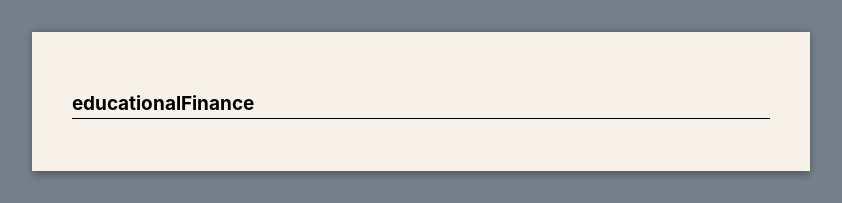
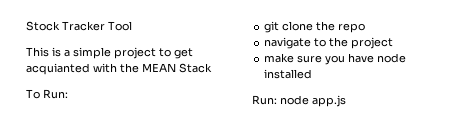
[72,95,254,110] educationalFinance -> [26,21,132,31] [26,47,193,59] [26,63,212,75] [26,89,68,99] [264,21,366,33] [264,37,394,49] [264,53,407,65] [264,69,313,79] [252,95,346,107] Stock Tracker Tool // This is a simple project to get acquianted with the MEAN Stack // To Run: // git clone the repo // navigate to the project // make sure you have node installed // Run: node app.js

